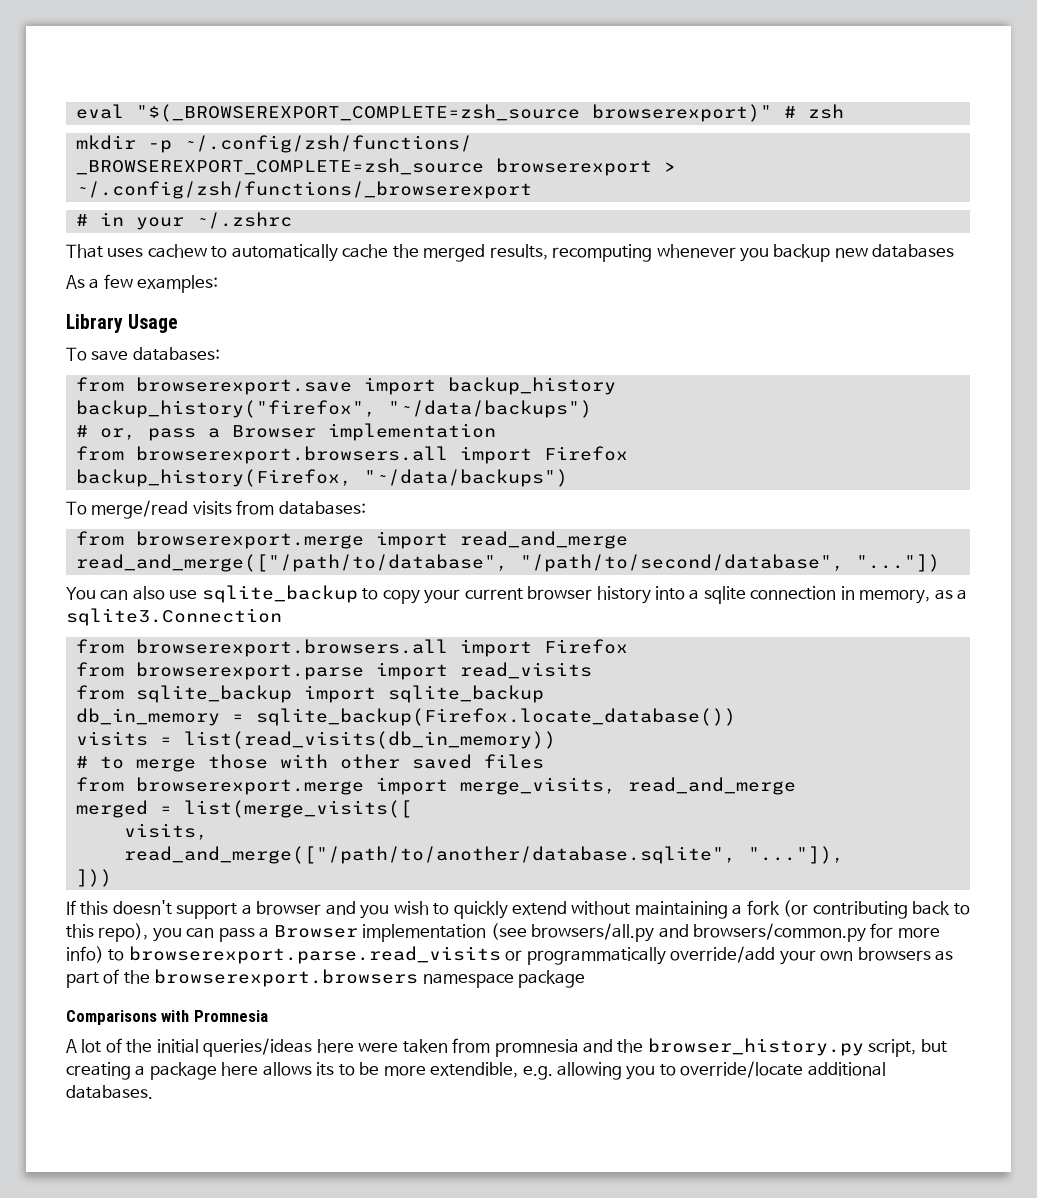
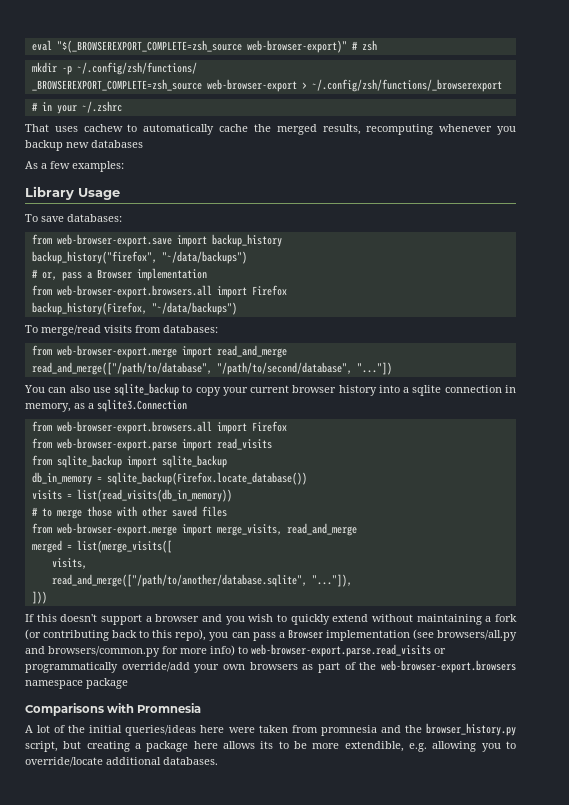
[591,104,772,122] browserexport)" -> [246,40,347,53] web-browser-export)"
[495,158,652,176] browserexport -> [206,79,297,92] web-browser-export
[135,377,352,395] browserexport.save -> [56,234,172,247] web-browser-export.save
[135,446,448,464] browserexport.browsers.all -> [56,285,212,298] web-browser-export.browsers.all
[135,531,364,549] browserexport.merge -> [56,345,177,358] web-browser-export.merge
[135,639,448,657] browserexport.browsers.all -> [56,421,212,434] web-browser-export.browsers.all
[135,662,364,680] browserexport.parse -> [56,438,177,451] web-browser-export.parse
[135,777,364,795] browserexport.merge -> [56,523,177,536] web-browser-export.merge
[128,946,501,964] browserexport.parse.read_visits -> [251,644,431,657] web-browser-export.parse.read_visits
[154,969,419,987] browserexport.browsers -> [381,660,516,673] web-browser-export.browsers

